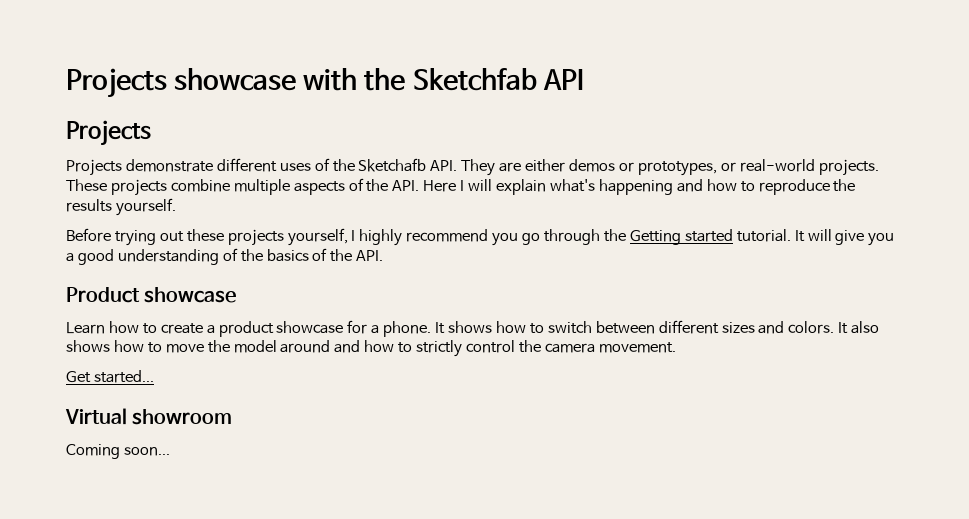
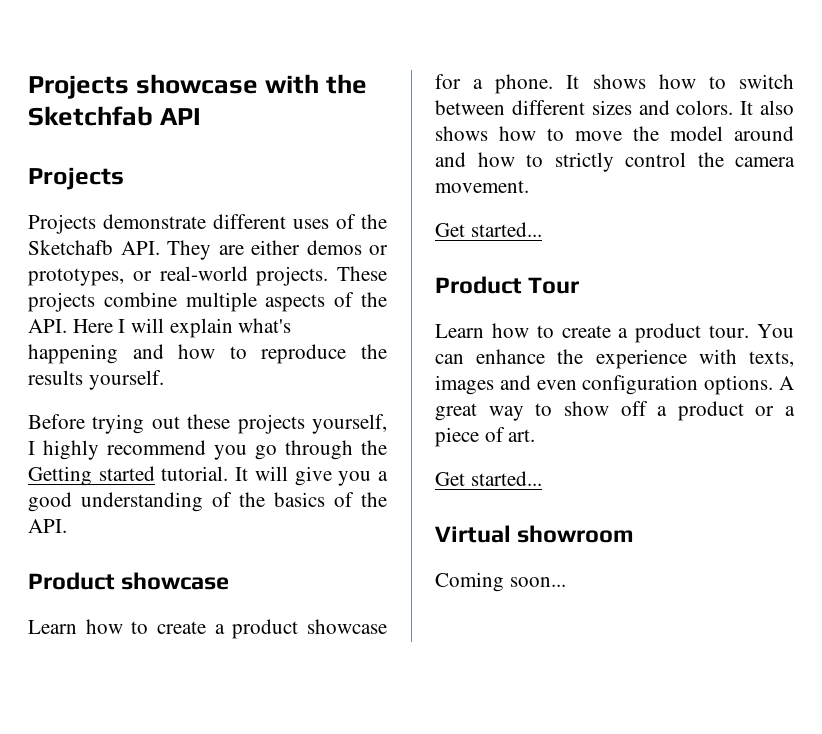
(154, 376) none -> [435,276,580,294] [435,323,794,343] [435,349,794,369] [435,375,794,395] [435,401,795,421] [435,427,536,447] [435,471,542,486] // Product Tour // Learn how to create a product tour. You can enhance the experience with texts, images and even configuration options. A great way to show off a product or a piece of art. // Get started...

